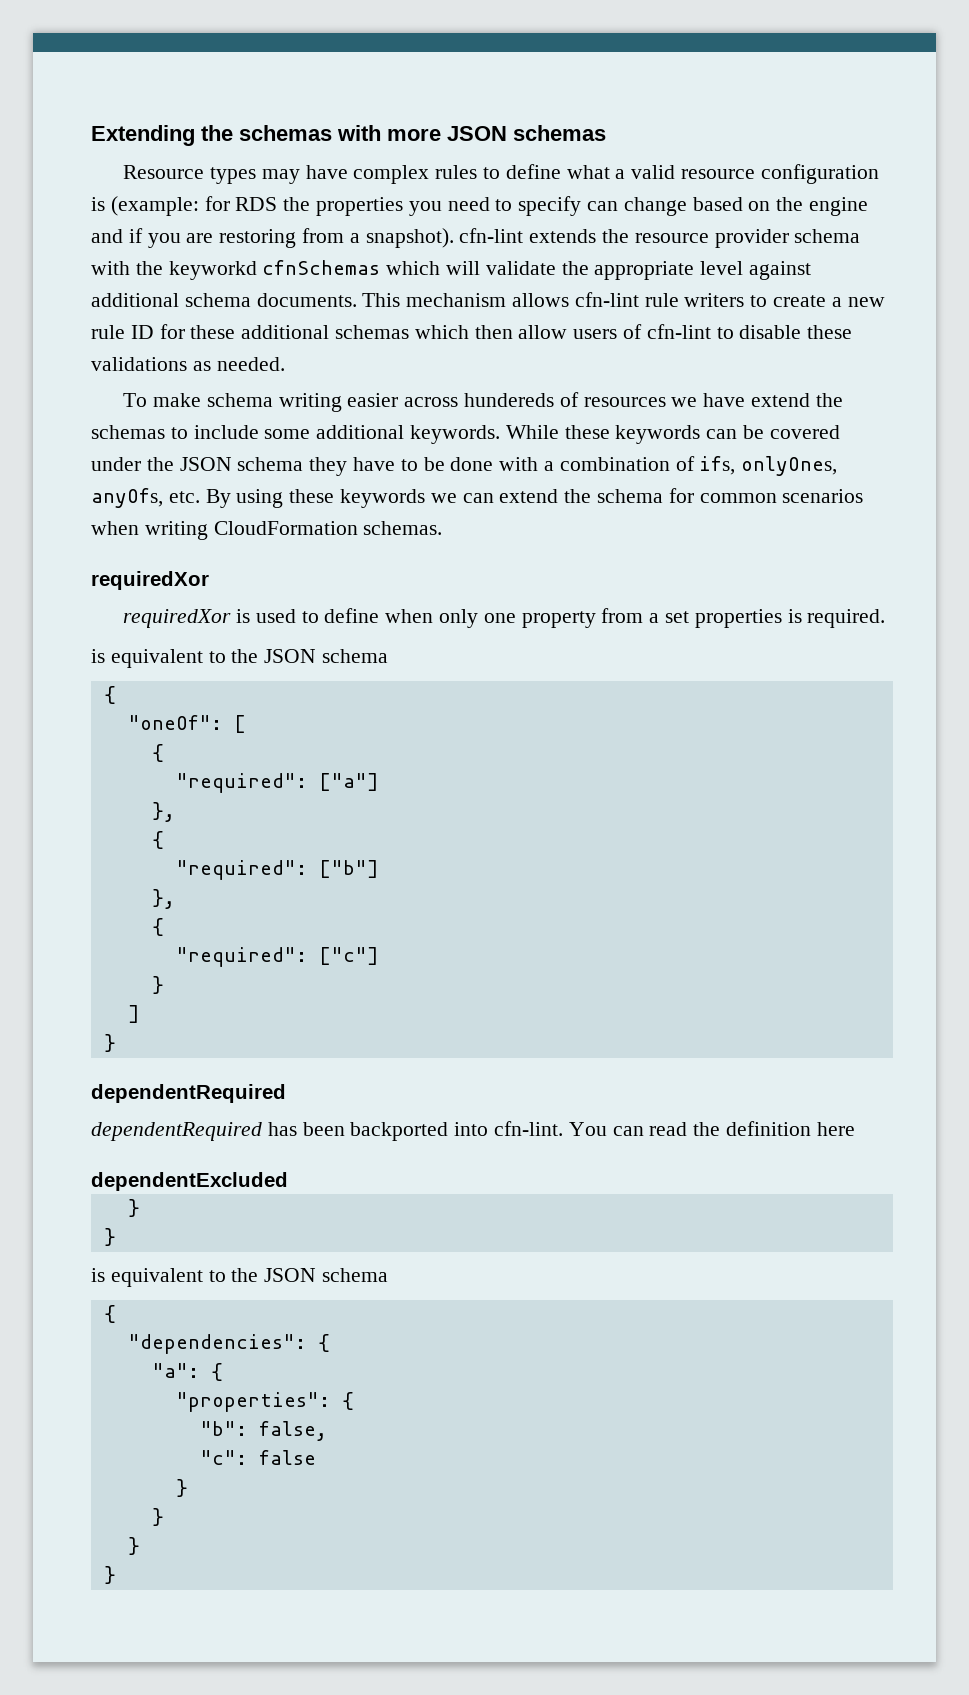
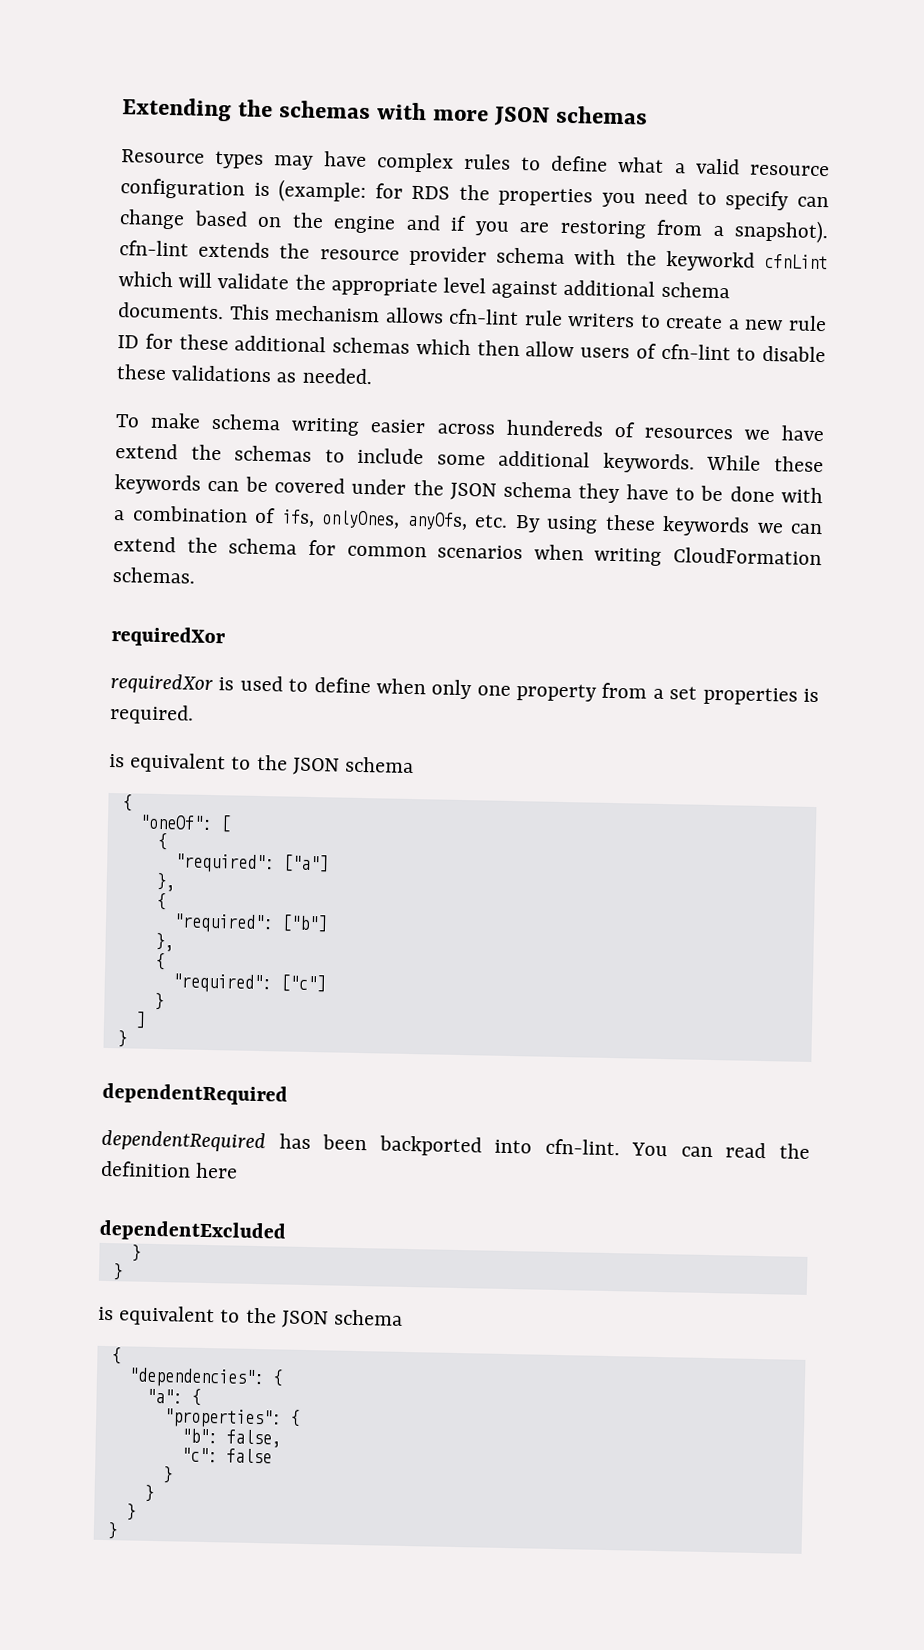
[262,260,381,275] cfnSchemas -> [763,253,828,270] cfnLint

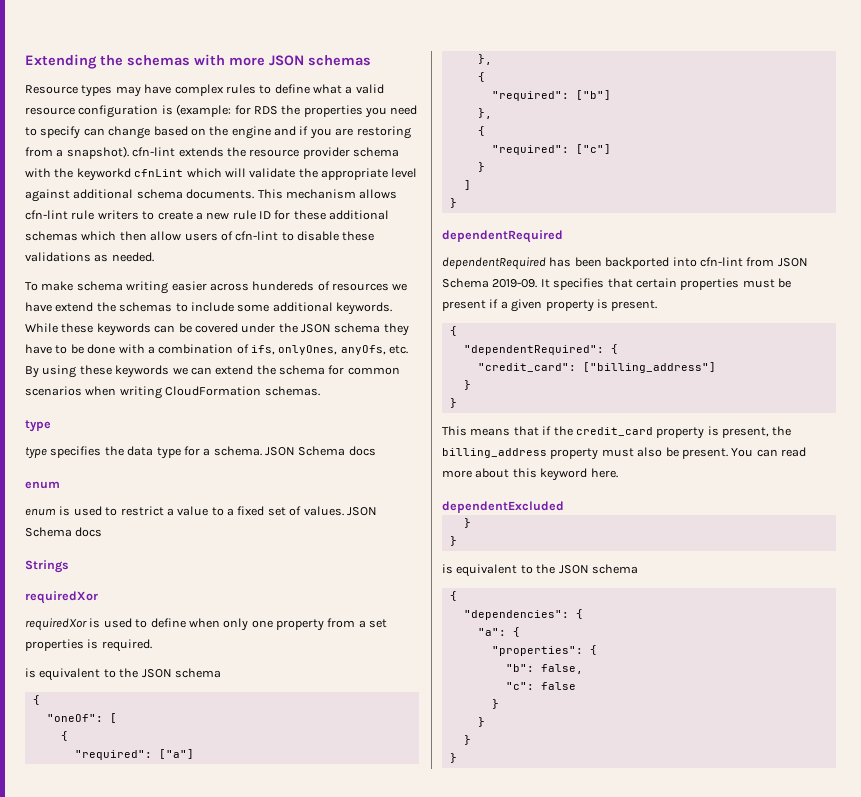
(196, 575) none -> [25,420,51,432] [25,446,376,459] [25,481,60,489] [25,506,377,516] [25,527,103,537] [25,560,69,573] // type // type specifies the data type for a schema. JSON Schema docs // enum // enum is used to restrict a value to a fixed set of values. JSON Schema docs // Strings
[544,1138,810,1159] [100,1160,239,1179] cfn-lint. You can read the definition here -> [699,257,808,267] [442,278,791,290] [442,299,658,312] [449,326,457,336] [463,344,618,355] [477,362,716,373] [463,380,471,390] [449,398,457,408] [442,426,792,439] [442,447,806,460] [442,468,618,481] cfn-lint from JSON Schema 2019-09. It specifies that certain properties must be present if a given property is present. // { // "dependentRequired": { // "credit_card": ["billing_address"] // } // } // This means that if the credit_card property is present, the billing_address property must also be present. You can read more about this keyword here.

